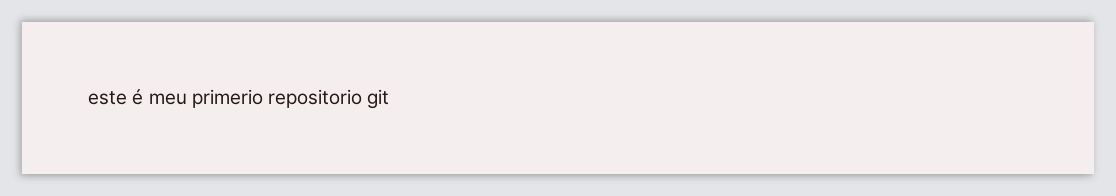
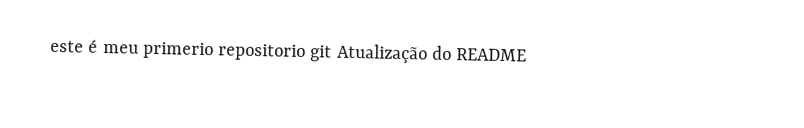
(390, 99) none -> [336,43,528,64] Atualização do README

